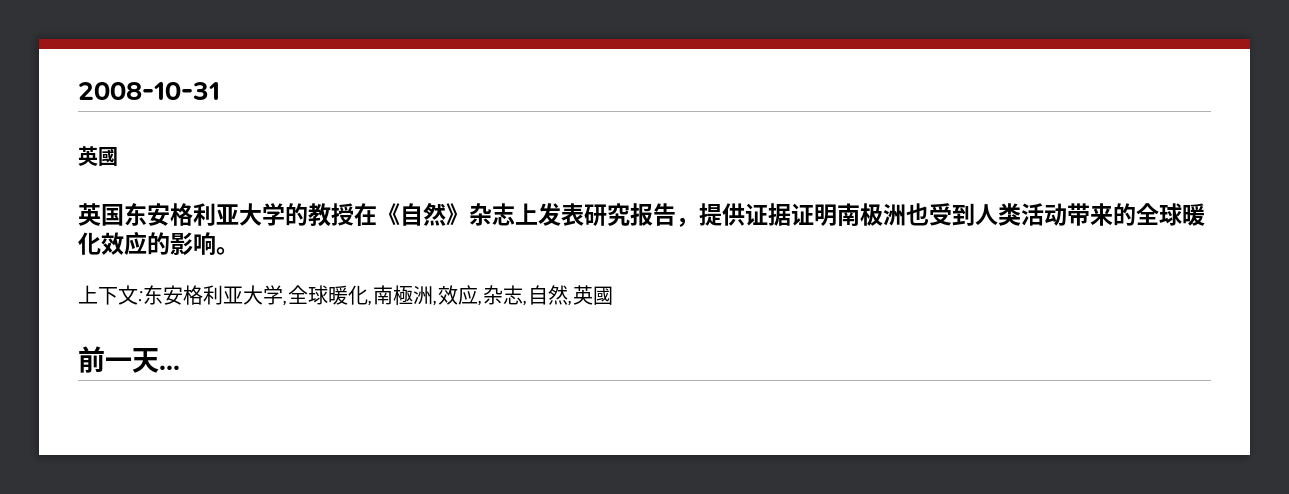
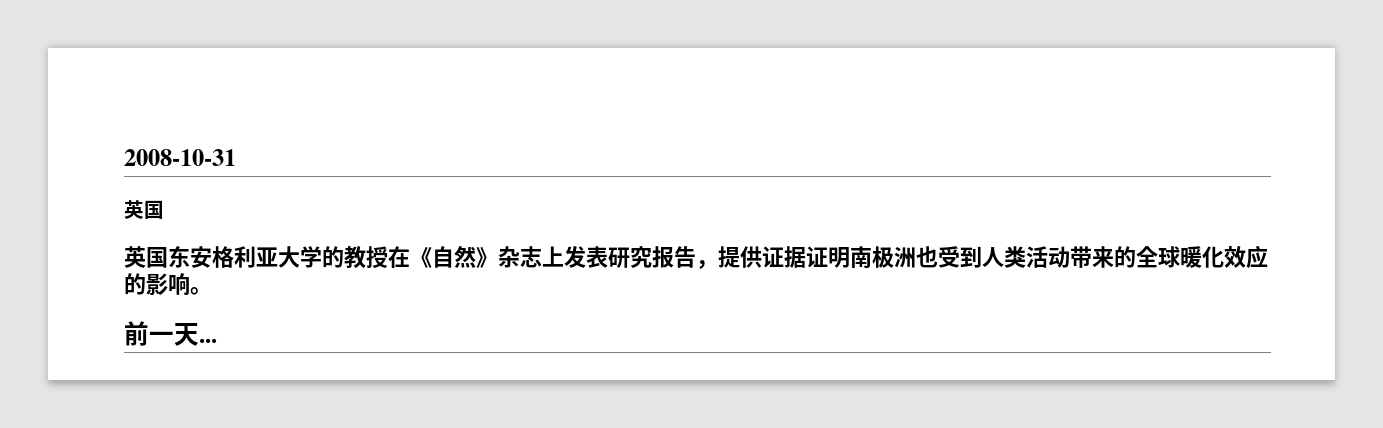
[98,147,118,166] 國 -> [144,200,164,219] 国
[78,285,613,306] // 上下文:东安格利亚大学,全球暖化,南極洲,效应,杂志,自然,英國 -> (212, 291) none

